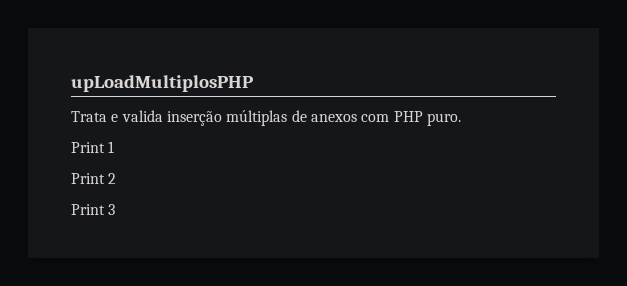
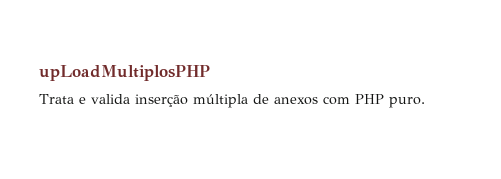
[226,110,288,126] múltiplas -> [192,94,248,108] múltipla
[71,141,115,153] [71,173,117,184] [71,204,116,215] // Print 1 // Print 2 // Print 3 -> (425, 102) none

